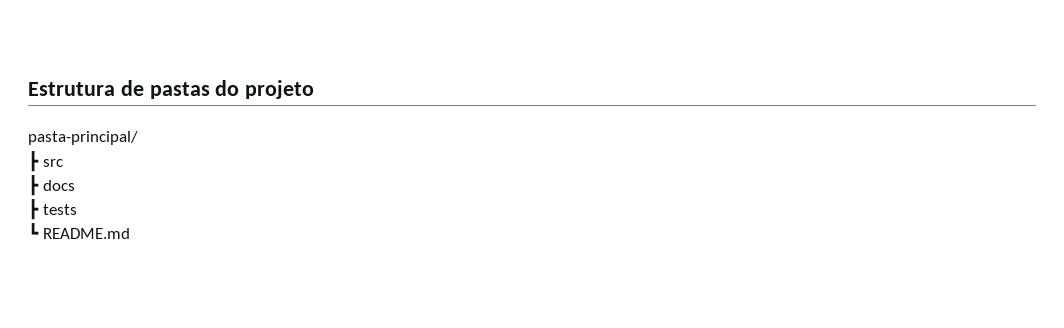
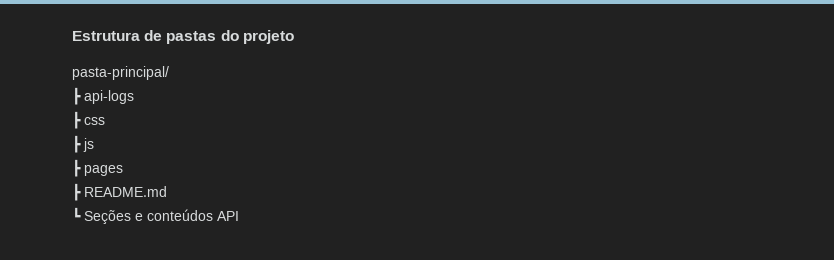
[42,159,63,167] [28,175,75,196] [28,199,77,220] [28,223,130,239] src // ┣ docs // ┣ tests // ┗ README.md -> [84,90,134,104] [72,111,105,129] [72,135,94,153] [72,159,123,177] [72,183,167,201] [72,207,239,224] api-logs // ┣ css // ┣ js // ┣ pages // ┣ README.md // ┗ Seções e conteúdos API

